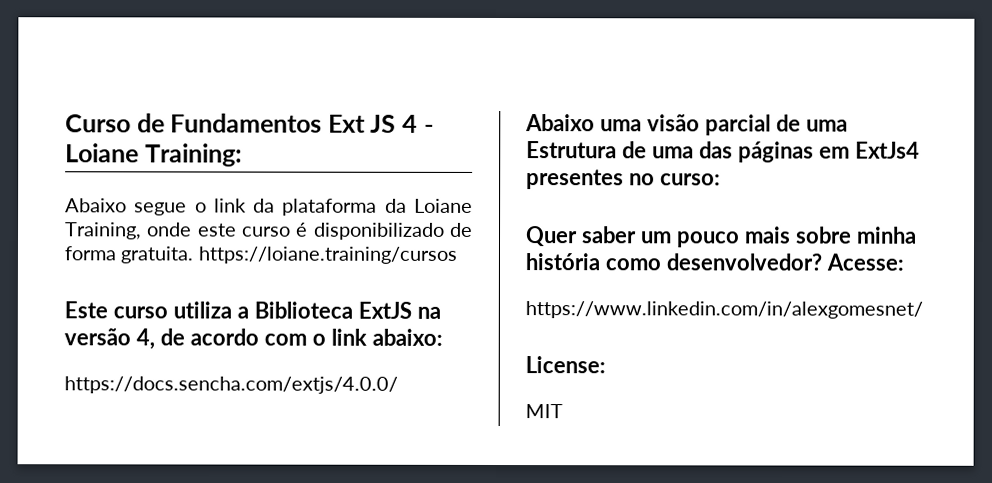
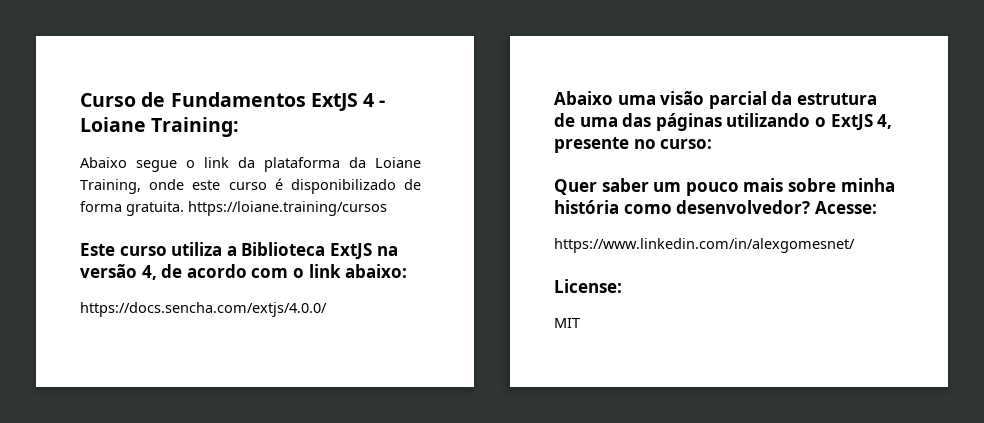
[327,114,397,133] Ext JS -> [310,93,358,111] ExtJS
[775,114,848,132] [526,141,617,159] de uma Estrutura -> [771,91,877,105] da estrutura
[818,141,920,159] [526,169,624,190] em ExtJs4 presentes -> [726,113,893,131] [554,137,629,153] utilizando o ExtJS 4, presente

